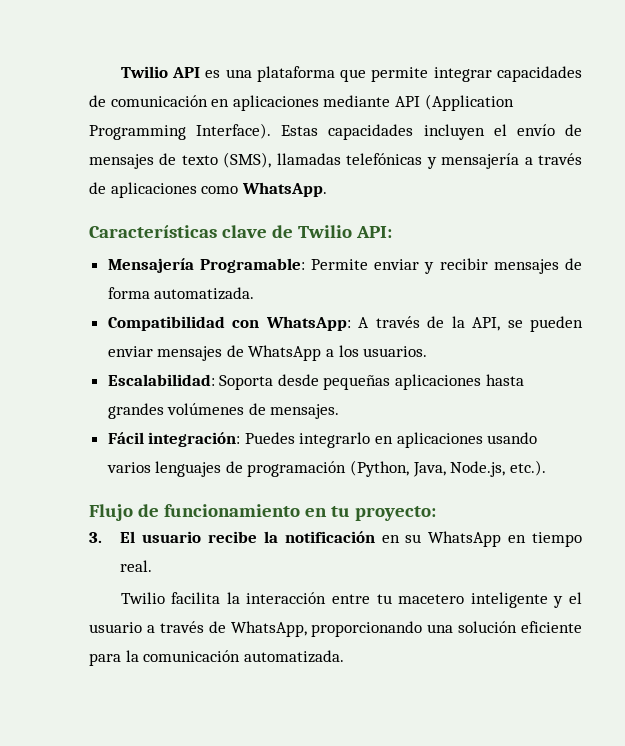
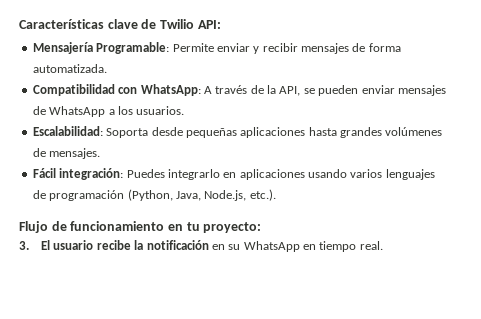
[120,66,582,82] [89,94,514,111] [89,123,583,140] [89,152,582,169] [89,182,327,198] Twilio API es una plataforma que permite integrar capacidades de comunicación en aplicaciones mediante API (Application Programming Interface). Estas capacidades incluyen el envío de mensajes de texto (SMS), llamadas telefónicas y mensajería a través de aplicaciones como WhatsApp. // -> (19, 24) none
[120,592,582,608] [89,621,582,637] [89,650,344,666] // Twilio facilita la interacción entre tu macetero inteligente y el usuario a través de WhatsApp, proporcionando una solución eficiente para la comunicación automatizada. -> (383, 245) none

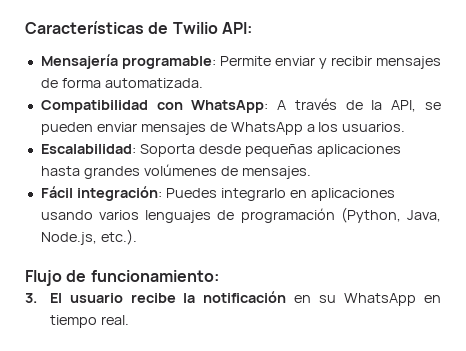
[107,19,138,29] clave -> (144, 27) none
[96,42,170,54] Programable: -> [121,56,216,69] programable:
[70,221,262,233] funcionamiento en tu proyecto: -> [90,270,219,282] funcionamiento:

